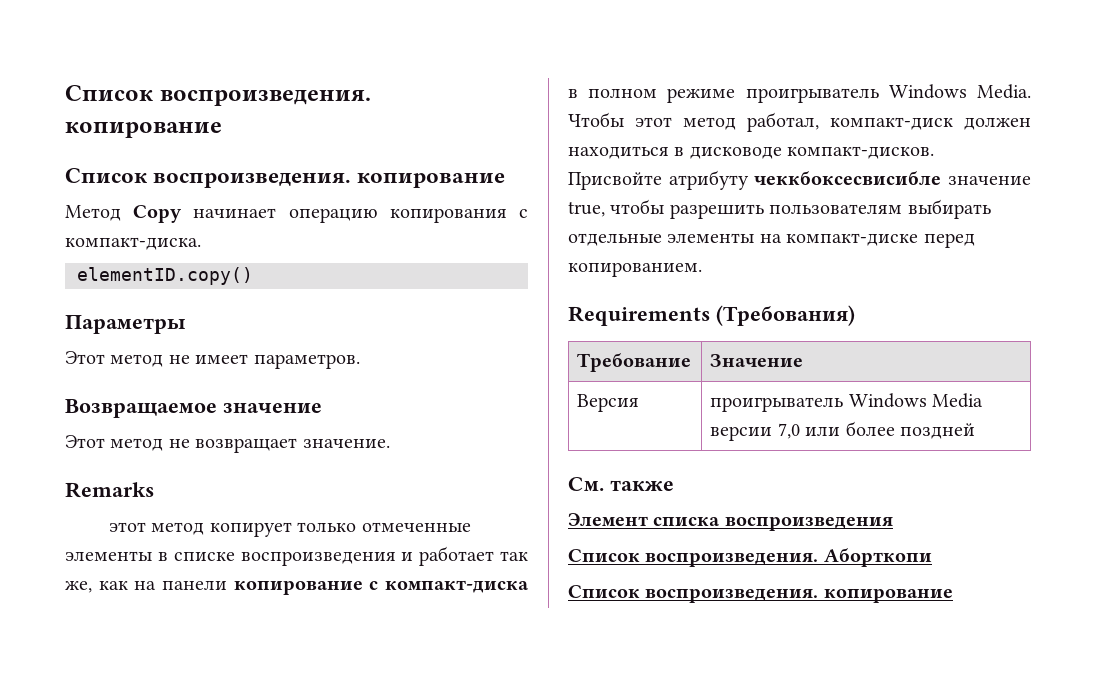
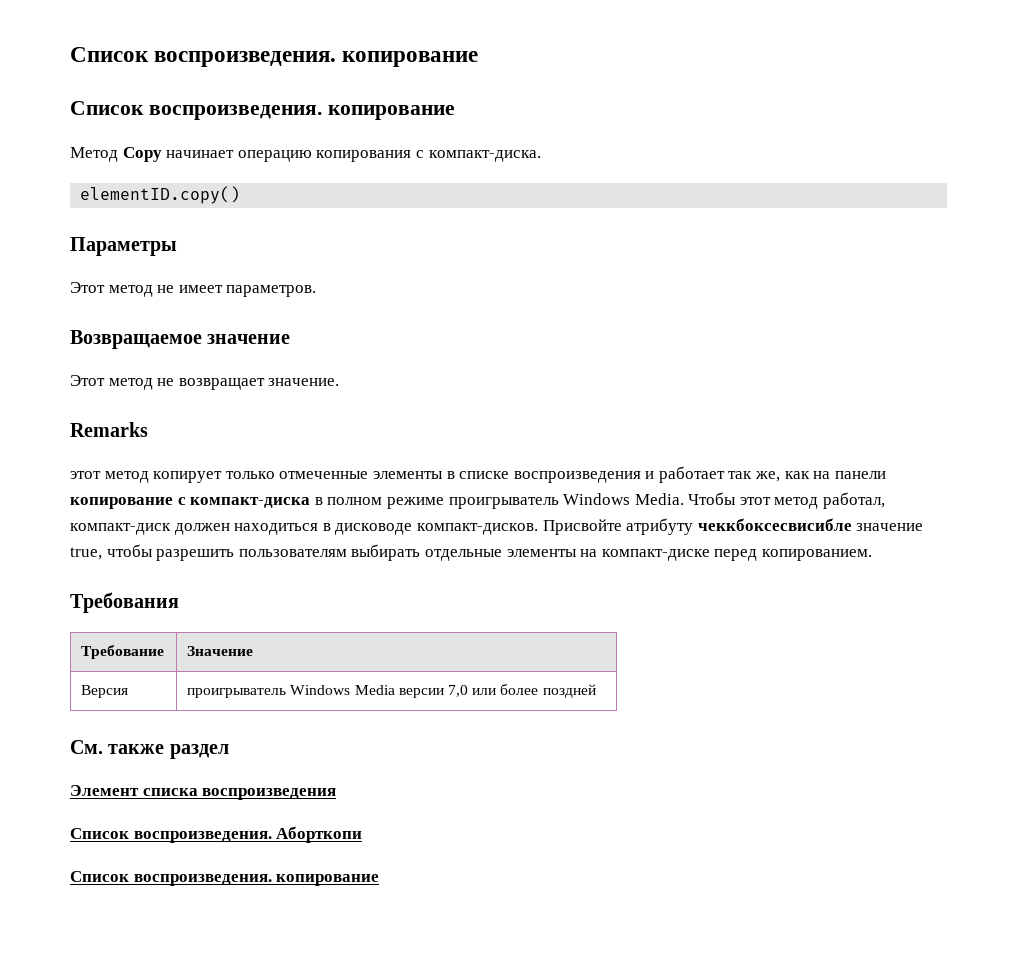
[568,305,855,326] Requirements (Требования) -> [70,592,179,613] Требования
(674, 485) none -> [169,744,229,759] раздел

